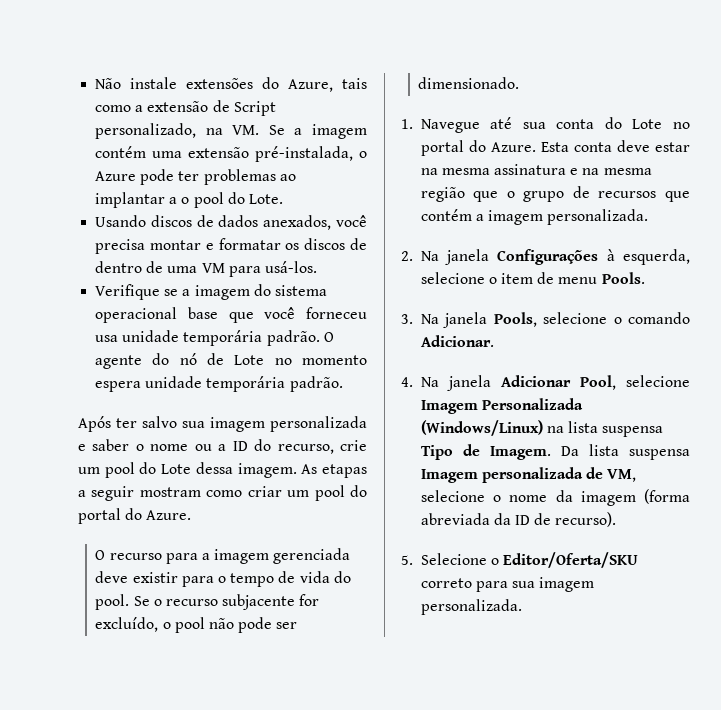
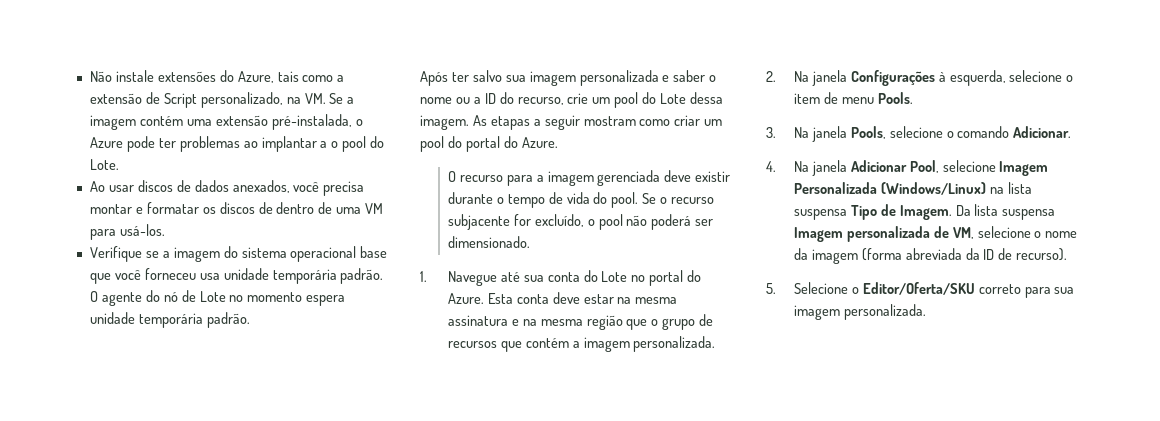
[95,215,147,227] Usando -> [89,181,134,192] Ao usar
[181,576,214,587] para -> [447,192,493,204] durante
[238,617,273,633] pode -> [651,214,692,230] poderá

